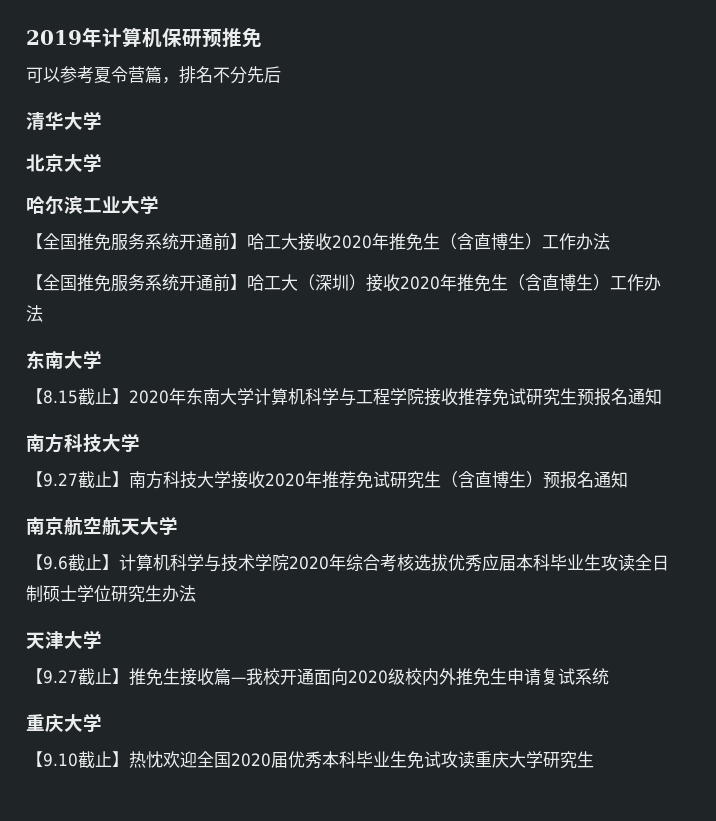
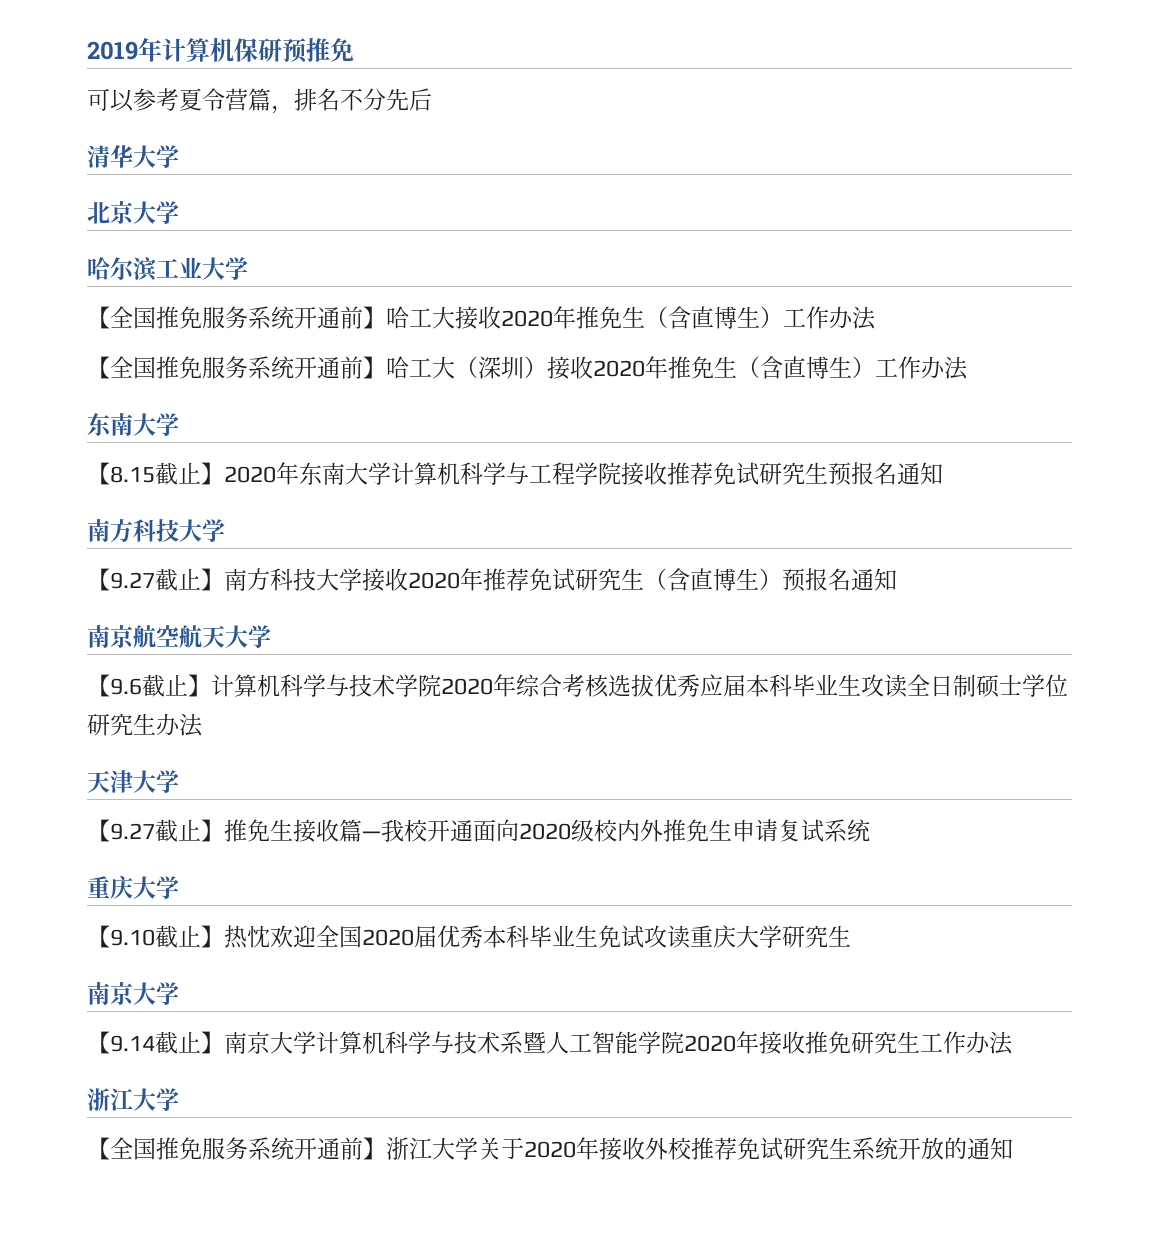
(594, 759) none -> [87,982,179,1005] [87,1031,1013,1055] [87,1088,179,1111] [87,1137,1013,1160] // 南京大学 // 【9.14截止】南京大学计算机科学与技术系暨人工智能学院2020年接收推免研究生工作办法 // 浙江大学 // 【全国推免服务系统开通前】浙江大学关于2020年接收外校推荐免试研究生系统开放的通知

